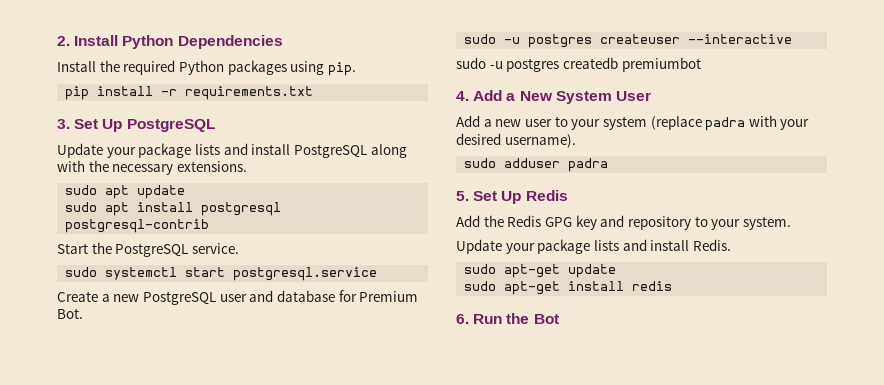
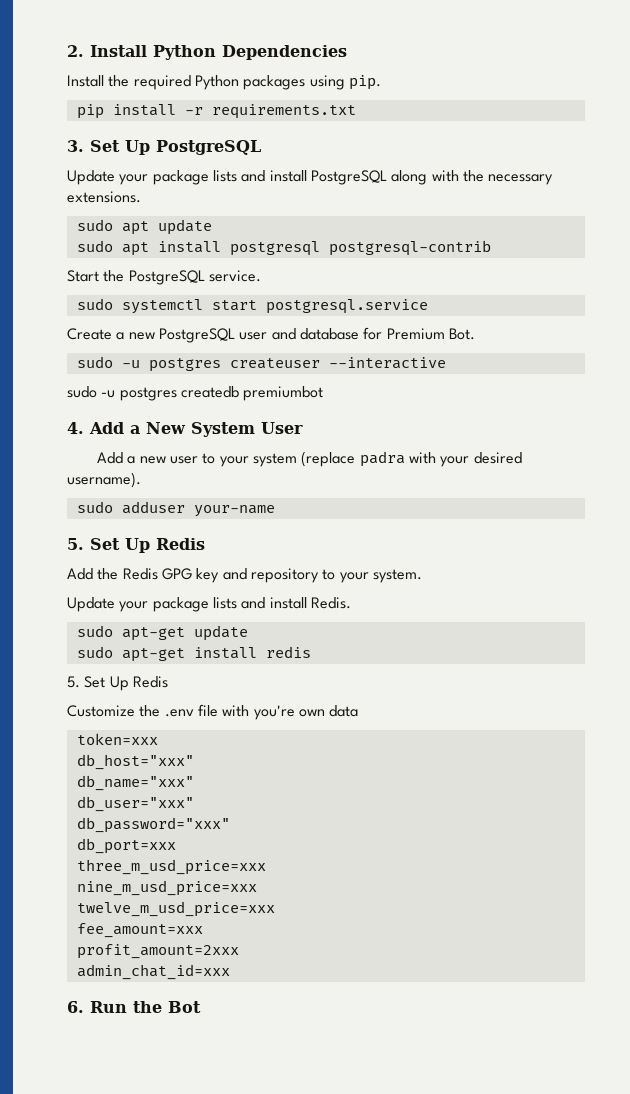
[568,158,609,172] padra -> [193,505,275,517] your-name
(673, 286) none -> [67,676,168,691] [67,704,359,720] [76,733,158,745] [76,754,194,770] [76,775,194,791] [76,796,194,812] [76,817,230,833] [76,838,176,854] [76,859,266,875] [76,880,257,896] [76,901,275,917] [76,923,203,938] [76,944,239,959] [76,964,230,980] // 5. Set Up Redis // Customize the .env file with you're own data // token=xxx // db_host="xxx" // db_name="xxx" // db_user="xxx" // db_password="xxx" // db_port=xxx // three_m_usd_price=xxx // nine_m_usd_price=xxx // twelve_m_usd_price=xxx // fee_amount=xxx // profit_amount=2xxx // admin_chat_id=xxx

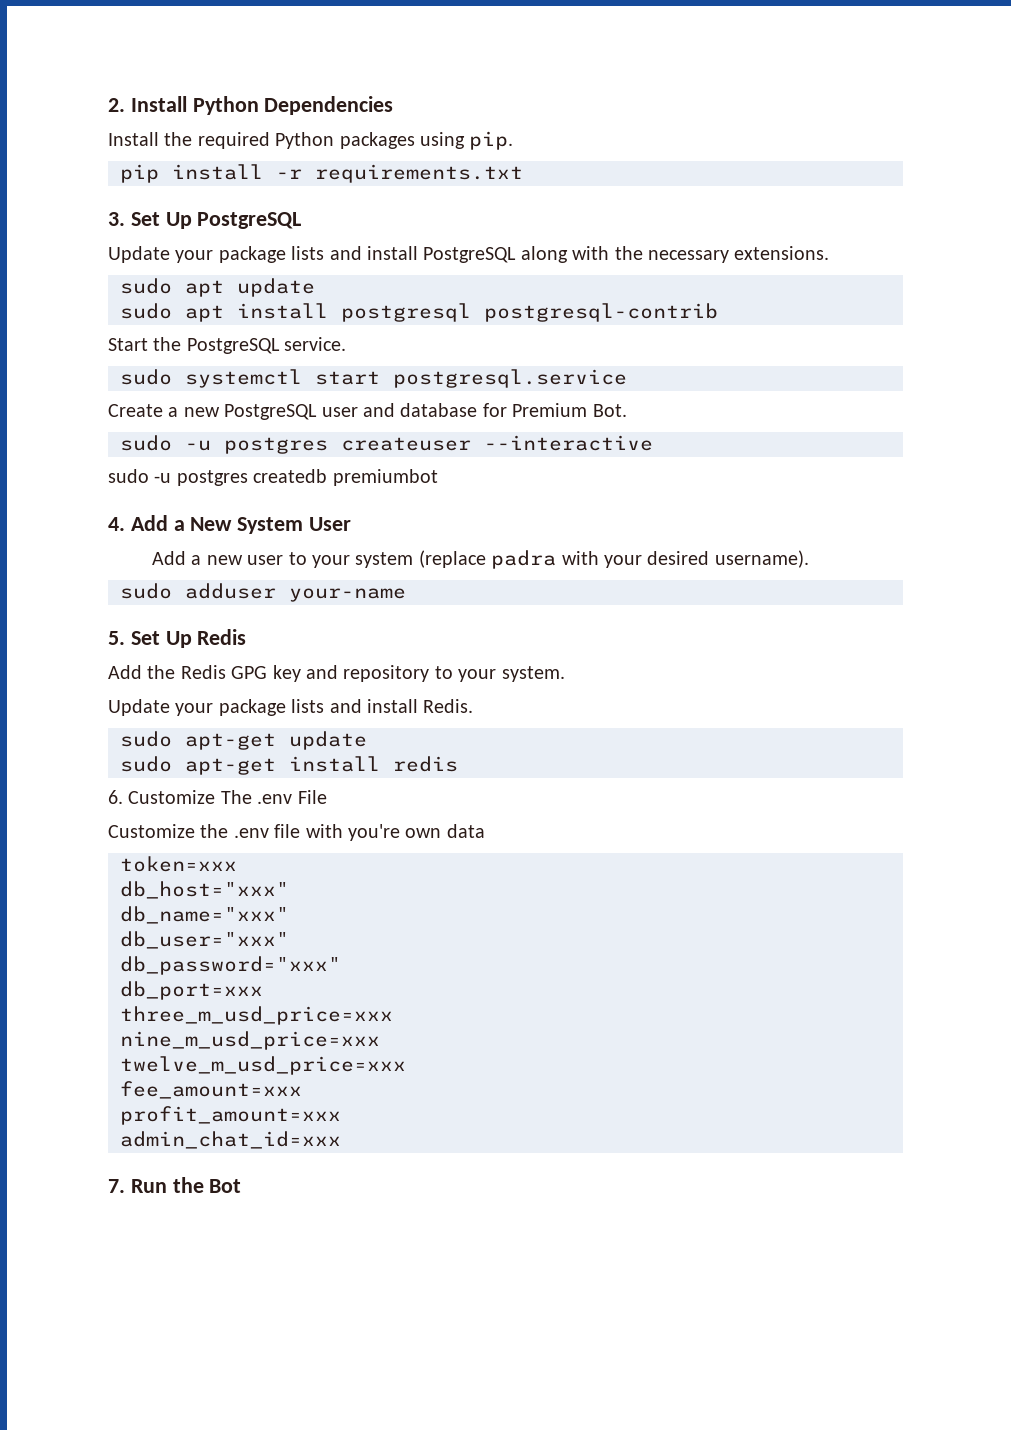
[67,676,168,691] 5. Set Up Redis -> [108,790,327,804] 6. Customize The .env File
[76,944,239,959] profit_amount=2xxx -> [120,1106,341,1125] profit_amount=xxx
[67,1001,84,1013] 6. -> [108,1179,125,1193] 7.

